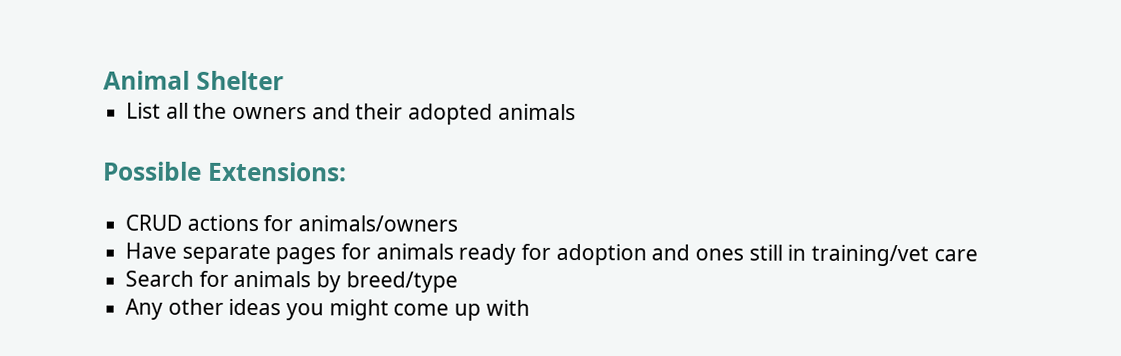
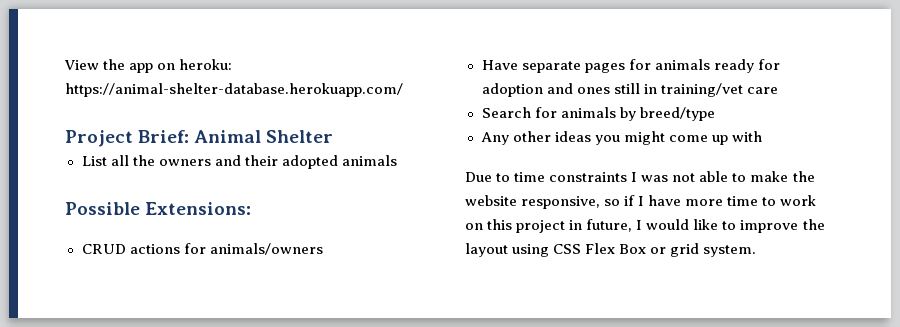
(103, 80) none -> [64,59,233,73] [65,83,403,97] [65,130,190,147] View the app on heroku: https://animal-shelter-database.herokuapp.com/ // Project Brief:
(530, 307) none -> [465,171,815,182] [465,195,817,209] [465,219,825,233] [465,243,757,257] // Due to time constraints I was not able to make the website responsive, so if I have more time to work on this project in future, I would like to improve the layout using CSS Flex Box or grid system.

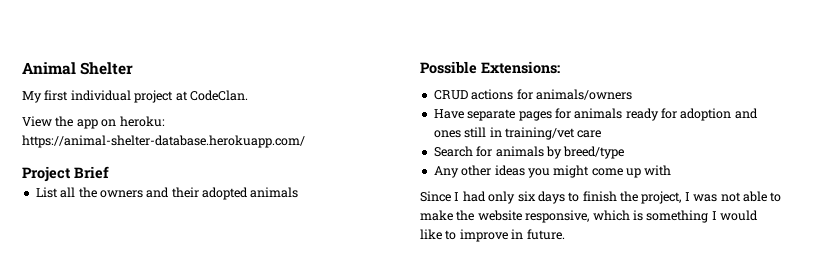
(64, 65) none -> [22,62,134,75] [22,90,248,103] Animal Shelter // My first individual project at CodeClan. //
[138,130,334,143] Brief: Animal Shelter -> [74,166,109,179] Brief
[465,172,628,182] Due to time constraints -> [420,191,682,204] Since I had only six days to finish the project,
[604,195,817,206] [465,219,633,233] so if I have more time to work on this project in future, -> [592,210,709,223] which is something
[802,219,825,230] [465,243,757,257] the layout using CSS Flex Box or grid system. -> [511,229,565,240] in future.

